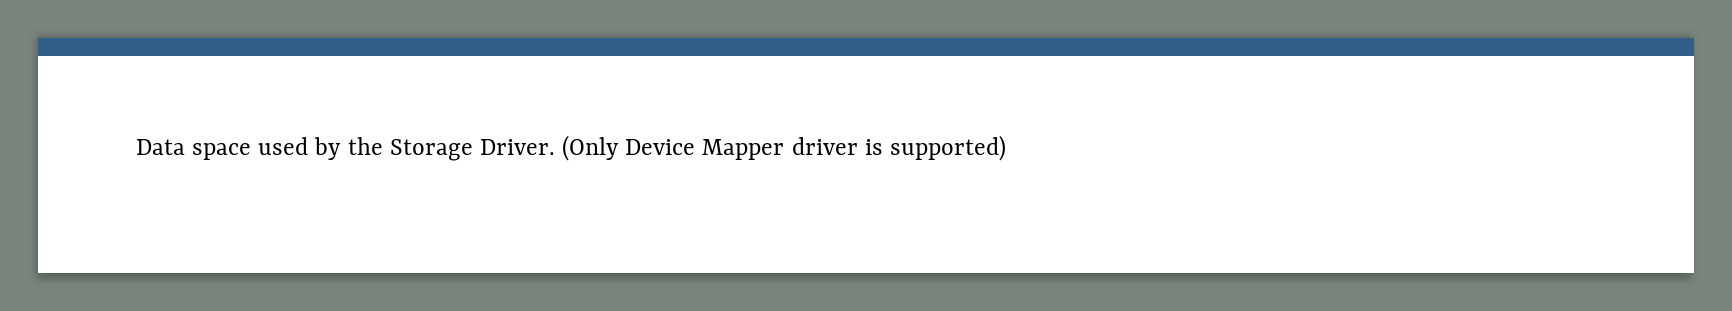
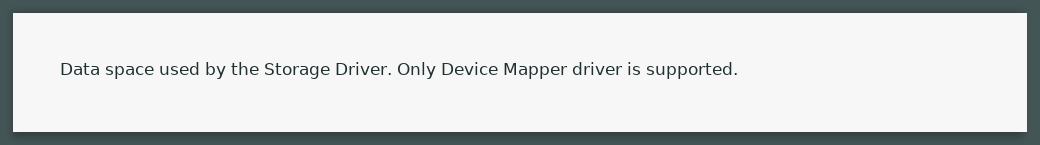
[562,135,620,161] (Only -> [396,62,436,79] Only
[889,135,1006,161] supported) -> [645,62,738,79] supported.

